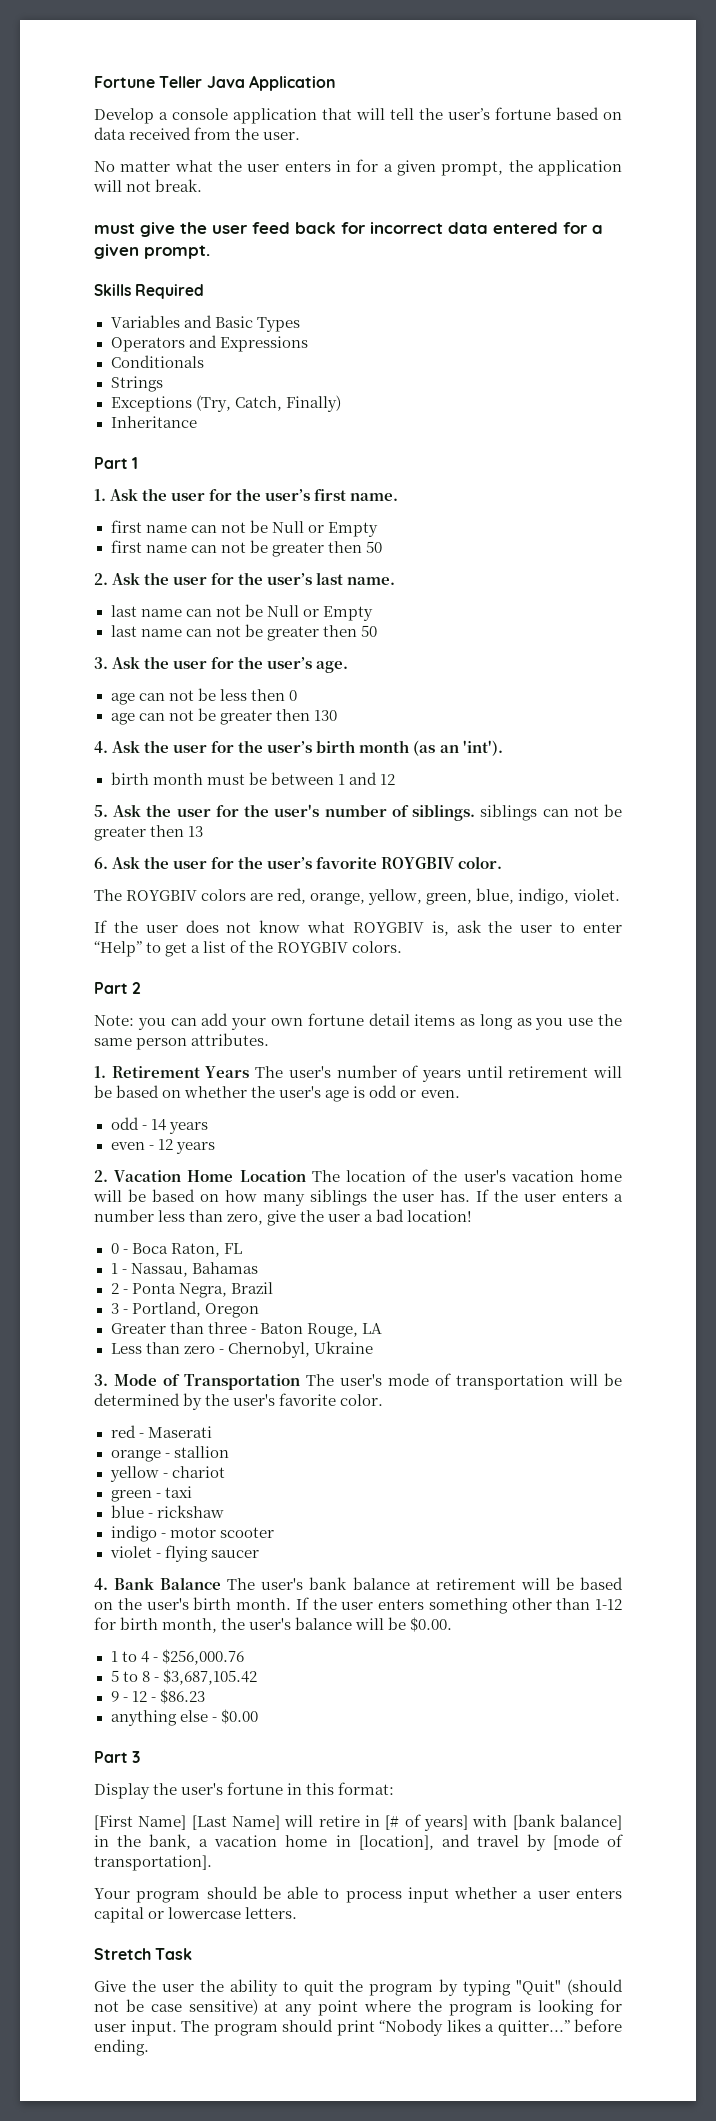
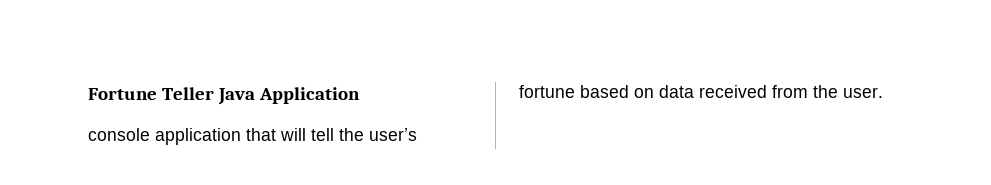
[94,108,168,124] Develop a -> (361, 95) none
[94,159,622,176] [93,179,203,192] [94,222,603,237] [94,244,210,259] [94,284,205,299] [110,315,300,332] [110,335,308,352] [110,355,204,368] [110,376,163,392] [110,395,341,412] [110,416,197,428] [94,457,139,469] [94,488,399,501] [110,520,378,537] [110,540,382,557] [94,572,396,585] [110,604,373,621] [110,624,377,641] [94,656,349,673] [110,688,297,705] [110,708,337,725] [94,740,503,756] [110,772,395,785] [94,804,622,821] [94,825,204,841] [94,856,503,869] [94,888,620,905] [94,920,623,936] [94,940,403,957] [94,982,142,994] [94,1013,622,1030] [94,1033,270,1050] [94,1065,622,1082] [94,1085,460,1102] [110,1117,208,1134] [110,1139,215,1154] [94,1169,622,1182] [93,1189,624,1206] [94,1209,473,1226] [110,1243,242,1257] [110,1262,258,1277] [110,1282,273,1298] [110,1301,259,1318] [110,1322,382,1338] [110,1341,373,1358] [94,1373,622,1390] [94,1393,384,1410] [110,1425,212,1438] [110,1446,229,1462] [109,1466,225,1482] [110,1486,192,1502] [110,1505,224,1518] [110,1525,274,1542] [109,1545,259,1562] [94,1577,624,1590] [94,1597,622,1614] [94,1617,453,1633] [110,1649,244,1665] [110,1669,257,1685] [110,1689,205,1704] [110,1709,258,1726] [94,1751,141,1763] [94,1782,395,1799] [94,1814,622,1831] [94,1834,623,1851] [94,1855,212,1871] [94,1886,622,1903] [94,1907,298,1923] [94,1948,193,1960] [94,1979,623,1996] [94,1999,622,2016] [94,2019,622,2036] [94,2039,149,2056] // No matter what the user enters in for a given prompt, the application will not break. // must give the user feed back for incorrect data entered for a given prompt. // Skills Required // Variables and Basic Types // Operators and Expressions // Conditionals // Strings // Exceptions (Try, Catch, Finally) // Inheritance // Part 1 // 1. Ask the user for the user’s first name. // first name can not be Null or Empty // first name can not be greater then 50 // 2. Ask the user for the user’s last name. // last name can not be Null or Empty // last name can not be greater then 50 // 3. Ask the user for the user’s age. // age can not be less then 0 // age can not be greater then 130 // 4. Ask the user for the user’s birth month (as an 'int'). // birth month must be between 1 and 12 // 5. Ask the user for the user's number of siblings. siblings can not be greater then 13 // 6. Ask the user for the user’s favorite ROYGBIV color. // The ROYGBIV colors are red, orange, yellow, green, blue, indigo, violet. // If the user does not know what ROYGBIV is, ask the user to enter “Help” to get a list of the ROYGBIV colors. // Part 2 // Note: you can add your own fortune detail items as long as you use the same person attributes. // 1. Retirement Years The user's number of years until retirement will be based on whether the user's age is odd or even. // odd - 14 years // even - 12 years // 2. Vacation Home Location The location of the user's vacation home will be based on how many siblings the user has. If the user enters a number less than zero, give the user a bad location! // 0 - Boca Raton, FL // 1 - Nassau, Bahamas // 2 - Ponta Negra, Brazil // 3 - Portland, Oregon // Greater than three - Baton Rouge, LA // Less than zero - Chernobyl, Ukraine // 3. Mode of Transportation The user's mode of transportation will be determined by the user's favorite color. // red - Maserati // orange - stallion // yellow - chariot // green - taxi // blue - rickshaw // indigo - motor scooter // violet - flying saucer // 4. Bank Balance The user's bank balance at retirement will be based on the user's birth month. If the user enters something other than 1-12 for birth month, the user's balance will be $0.00. // 1 to 4 - $256,000.76 // 5 to 8 - $3,687,105.42 // 9 - 12 - $86.23 // anything else - $0.00 // Part 3 // Display the user's fortune in this format: // [First Name] [Last Name] will retire in [# of years] with [bank balance] in the bank, a vacation home in [location], and travel by [mode of transportation]. // Your program should be able to process input whether a user enters capital or lowercase letters. // Stretch Task // Give the user the ability to quit the program by typing "Quit" (should not be case sensitive) at any point where the program is looking for user input. The program should print “Nobody likes a quitter...” before ending. -> (883, 92) none

